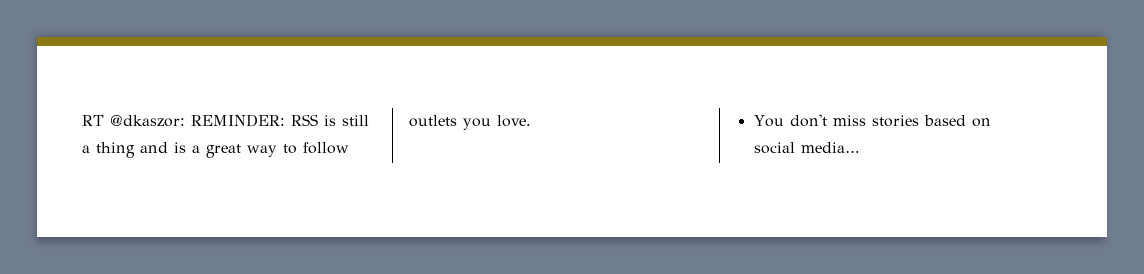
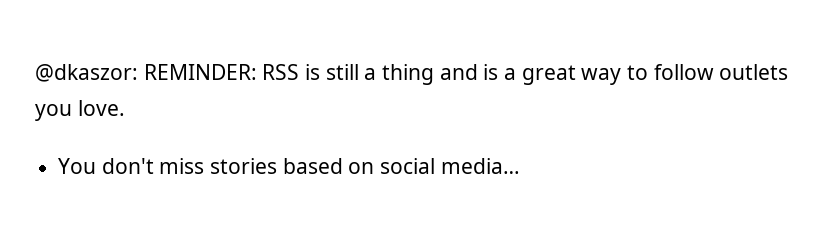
[82,115,104,126] RT -> (35, 73) none

